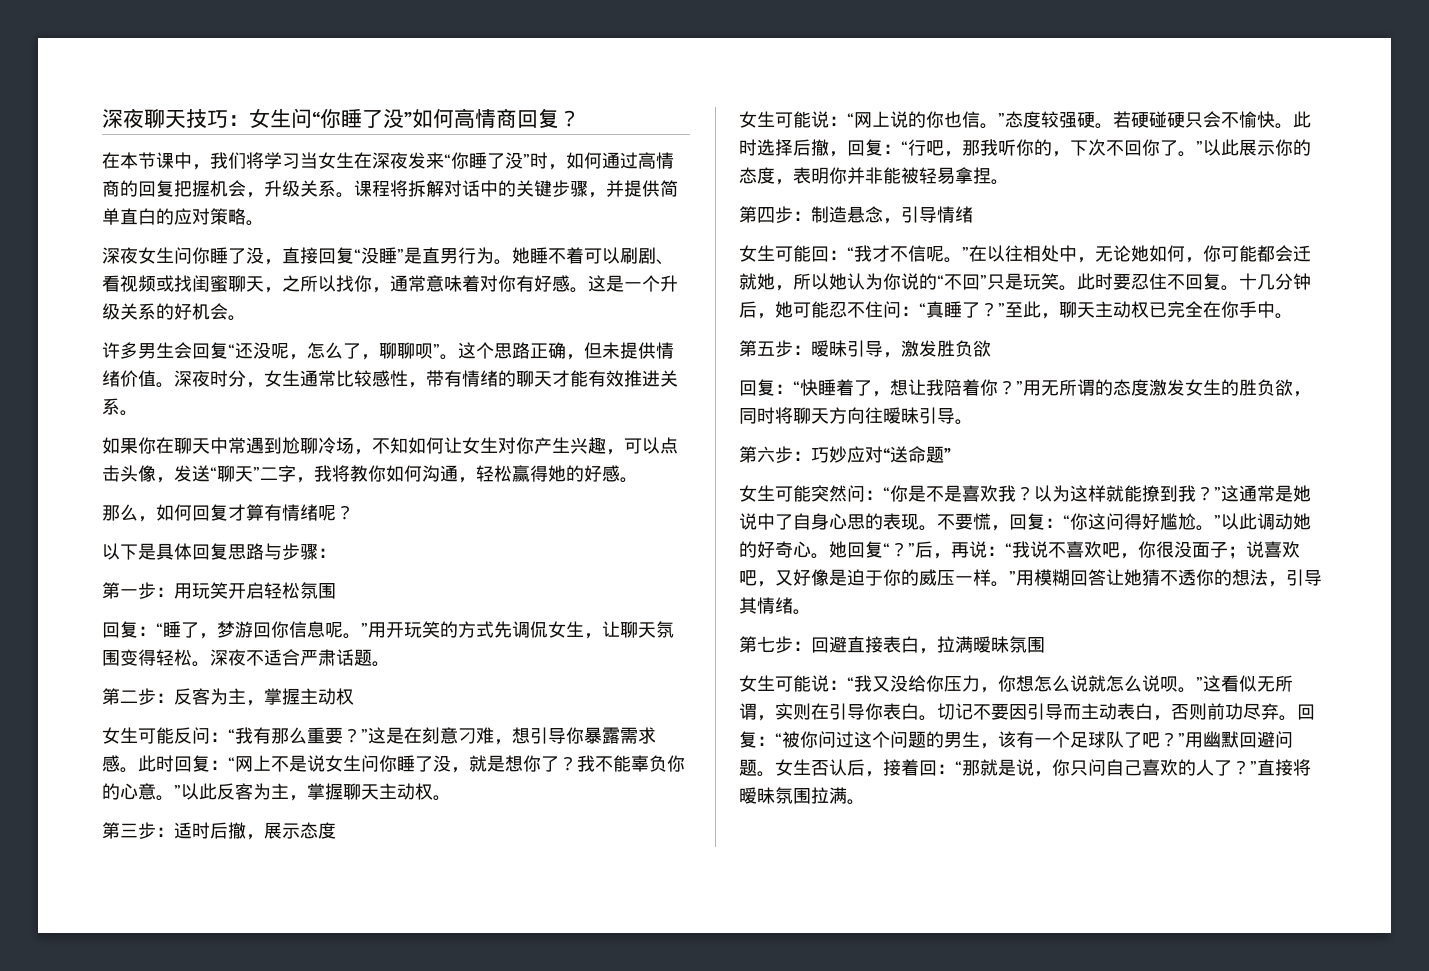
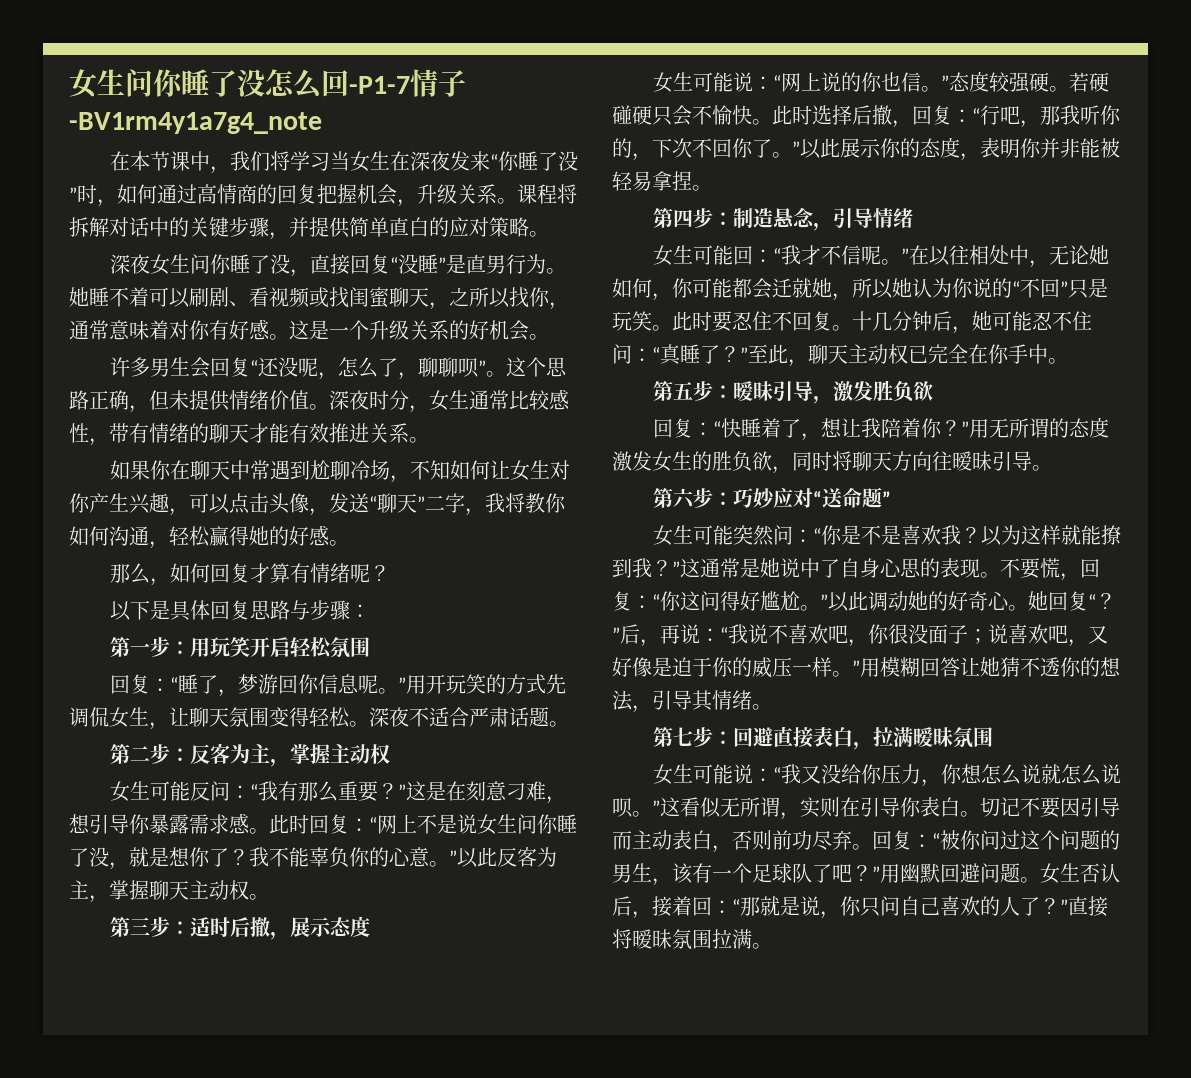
[102,108,580,128] 深夜聊天技巧：女生问“你睡了没”如何高情商回复？ -> [69,69,466,99] [69,112,322,134] 女生问你睡了没怎么回-P1-7情子-BV1rm4y1a7g4_note

